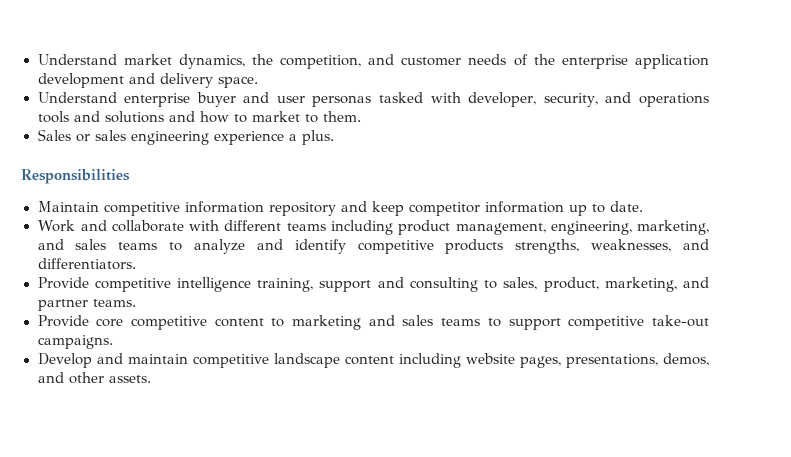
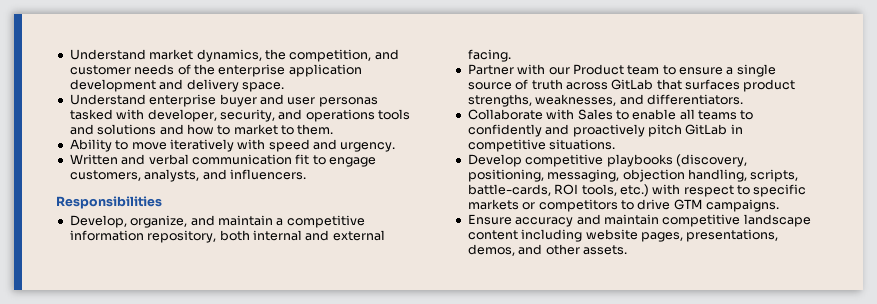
[37,129,334,145] [21,169,130,184] [37,201,643,216] [37,220,709,235] [37,239,710,254] [37,258,136,270] [37,277,710,292] [37,299,136,311] [37,315,709,330] Sales or sales engineering experience a plus. // Responsibilities // Maintain competitive information repository and keep competitor information up to date. // Work and collaborate with different teams including product management, engineering, marketing, and sales teams to analyze and identify competitive products strengths, weaknesses, and differentiators. // Provide competitive intelligence training, support and consulting to sales, product, marketing, and partner teams. // Provide core competitive content to marketing and sales teams to support competitive take-out -> [69,139,396,152] [69,154,376,167] [69,169,306,182] [56,196,162,209] [69,215,365,228] [69,230,385,243] [467,49,511,62] [467,64,776,77] [467,79,796,92] [467,94,743,107] [467,109,754,120] [467,124,743,137] [467,139,616,152] [467,154,747,167] [467,169,799,182] [467,184,807,197] [467,199,703,212] Ability to move iteratively with speed and urgency. // Written and verbal communication fit to engage customers, analysts, and influencers. // Responsibilities // Develop, organize, and maintain a competitive information repository, both internal and external facing. // Partner with our Product team to ensure a single source of truth across GitLab that surfaces product strengths, weaknesses, and differentiators. // Collaborate with Sales to enable all teams to confidently and proactively pitch GitLab in competitive situations. // Develop competitive playbooks (discovery, positioning, messaging, objection handling, scripts, battle-cards, ROI tools, etc.) with respect to specific markets or competitors to drive GTM
[37,353,92,368] Develop -> [467,214,574,227] Ensure accuracy

